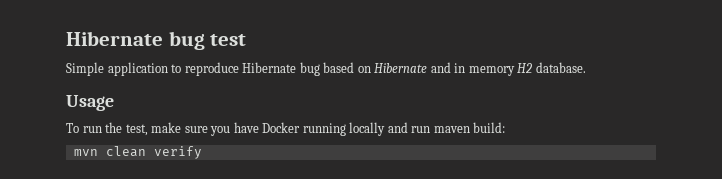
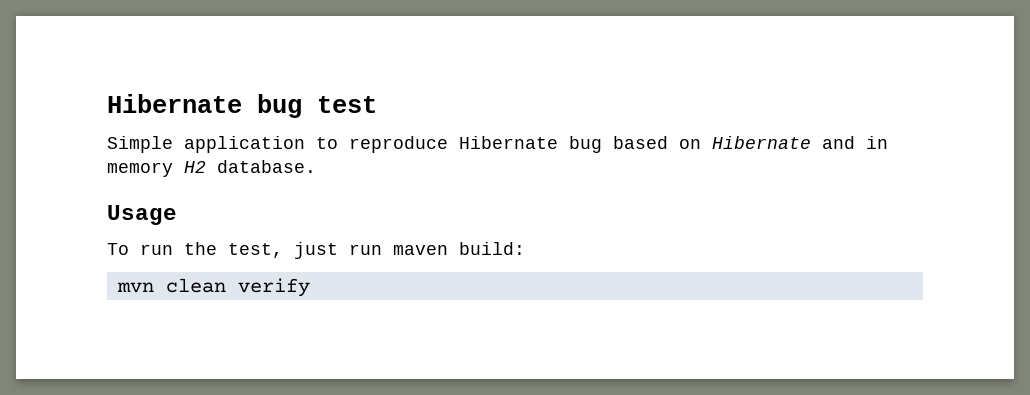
[151,122,408,136] make sure you have Docker running locally and -> [294,242,338,259] just

